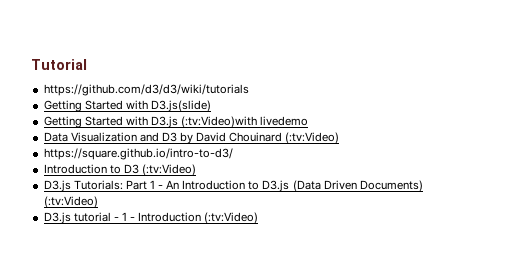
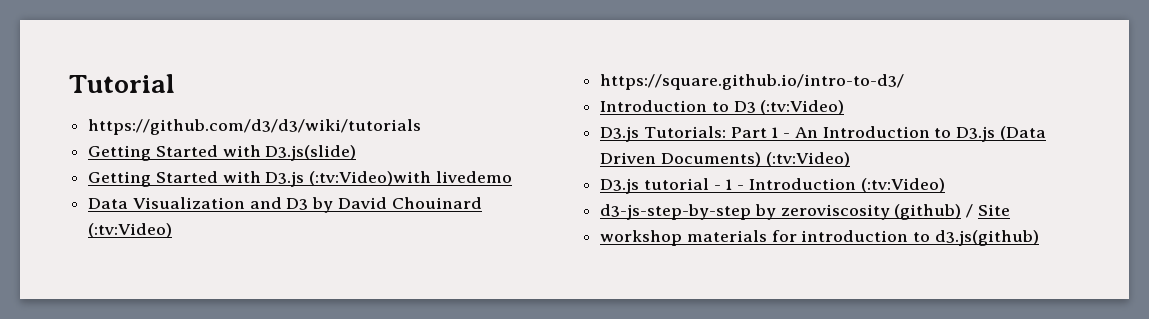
(259, 218) none -> [600,204,1010,220] [600,230,1039,246] // d3-js-step-by-step by zeroviscosity (github) / Site // workshop materials for introduction to d3.js(github)

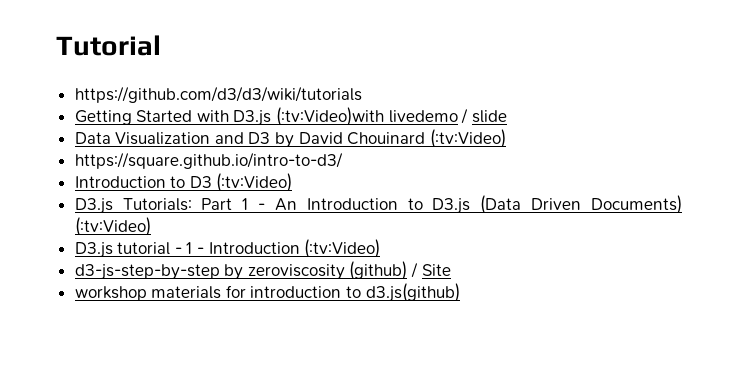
[88,145,357,161] // Getting Started with D3.js(slide) -> (362, 94) none
(512, 177) none -> [461,108,507,124] / slide

